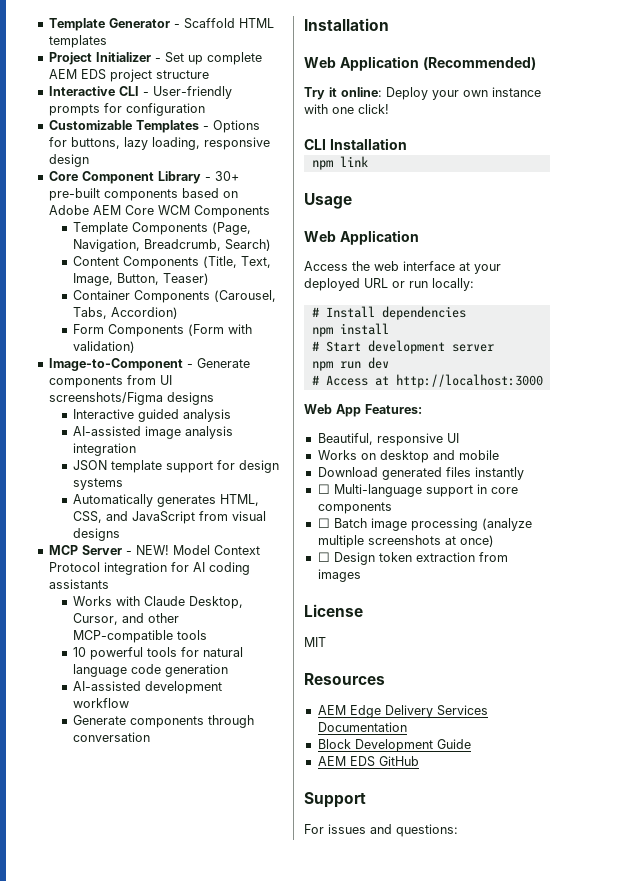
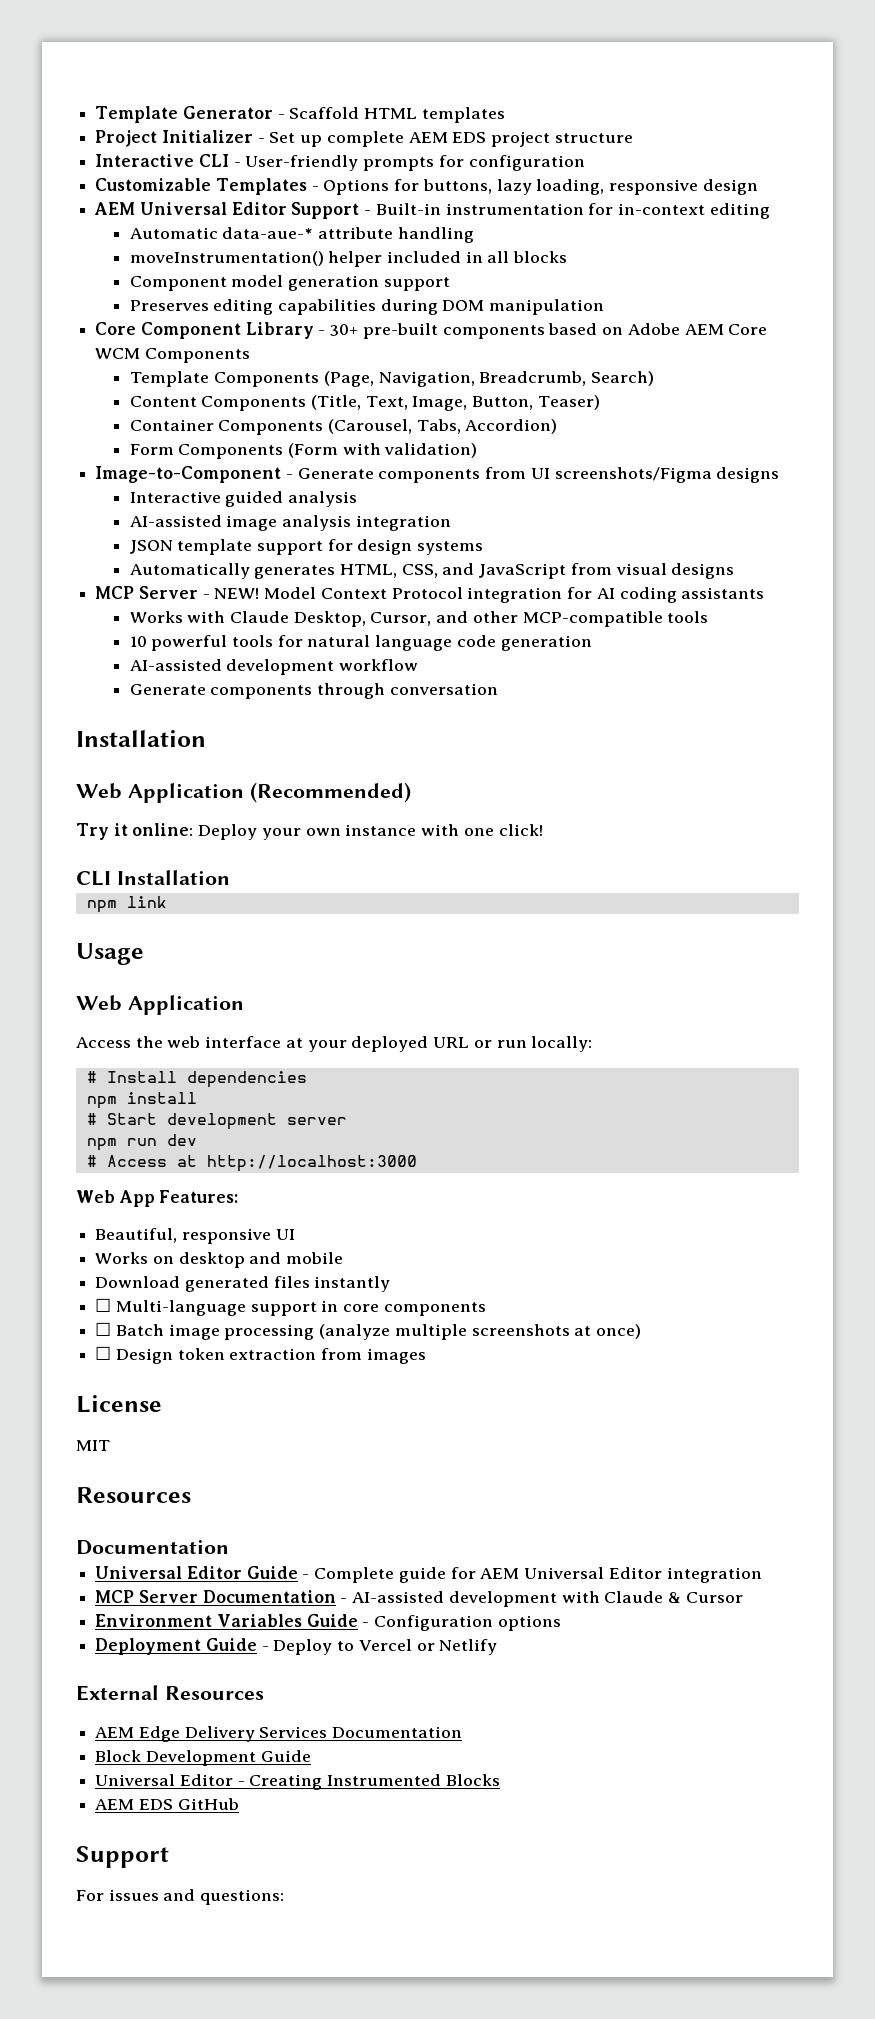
(89, 160) none -> [94,202,770,219] [129,227,474,243] [129,251,568,267] [129,275,450,291] [129,299,605,315] // AEM Universal Editor Support - Built-in instrumentation for in-context editing // Automatic data-aue-* attribute handling // moveInstrumentation() helper included in all blocks // Component model generation support // Preserves editing capabilities during DOM manipulation
(385, 679) none -> [76,1540,229,1555] [95,1566,762,1583] [95,1590,743,1607] [95,1614,561,1631] [95,1638,498,1655] [76,1685,264,1701] // Documentation // Universal Editor Guide - Complete guide for AEM Universal Editor integration // MCP Server Documentation - AI-assisted development with Claude & Cursor // Environment Variables Guide - Configuration options // Deployment Guide - Deploy to Vercel or Netlify // External Resources
(471, 744) none -> [95,1774,500,1790] // Universal Editor - Creating Instrumented Blocks

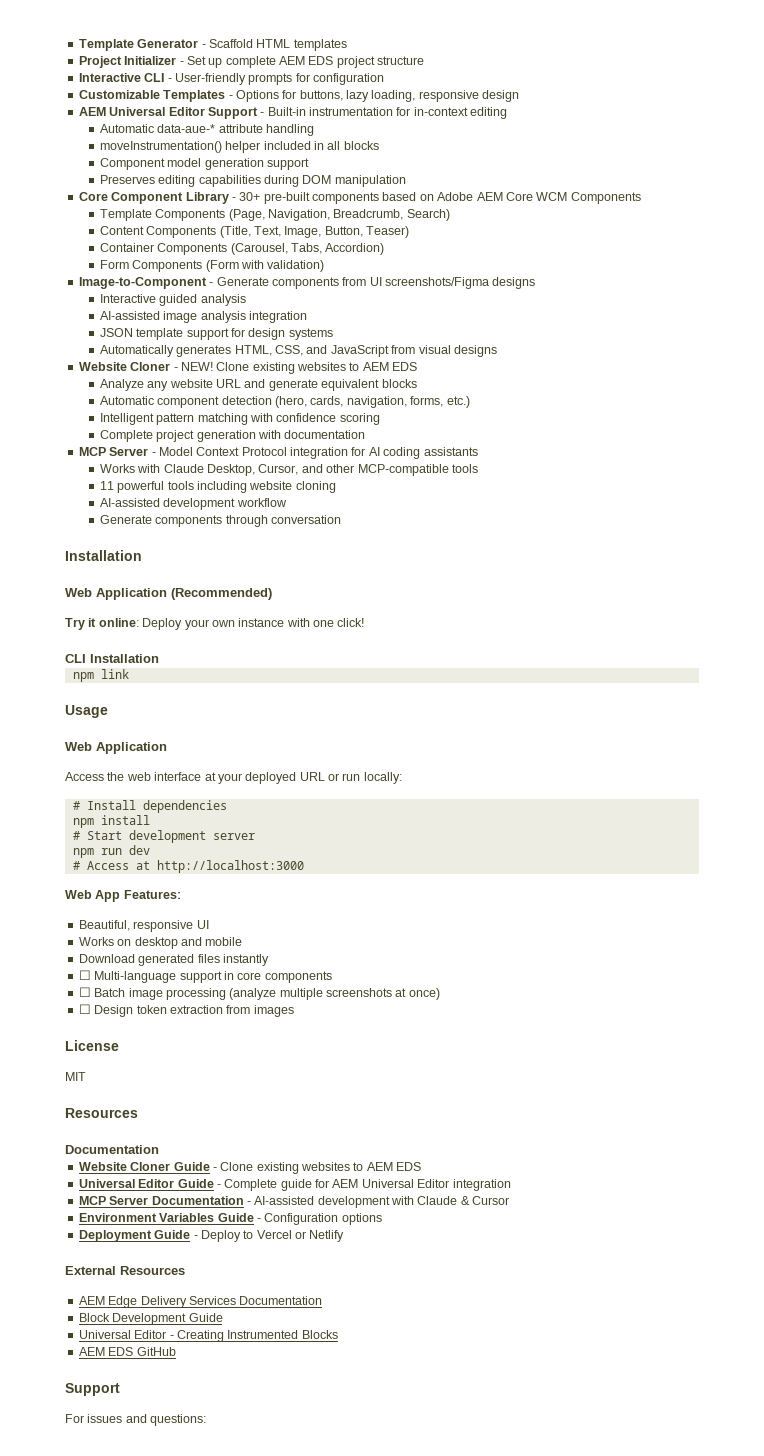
(735, 571) none -> [78,362,418,374] [99,379,417,391] [99,396,470,408] [99,413,380,425] [99,430,366,442] // Website Cloner - NEW! Clone existing websites to AEM EDS // Analyze any website URL and generate equivalent blocks // Automatic component detection (hero, cards, navigation, forms, etc.) // Intelligent pattern matching with confidence scoring // Complete project generation with documentation
[214,588,260,599] NEW! -> (156, 454) none
[129,636,147,647] 10 -> [99,481,114,490] 11
[277,635,592,651] for natural language code generation -> [197,481,336,493] including website cloning
(229, 1547) none -> [78,1162,422,1174] // Website Cloner Guide - Clone existing websites to AEM EDS

